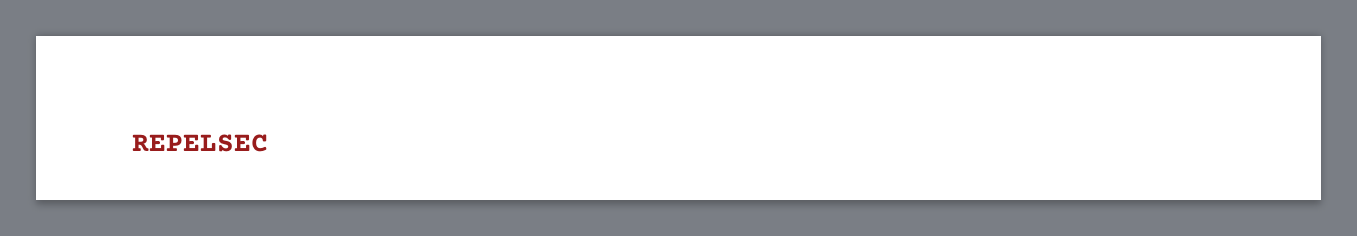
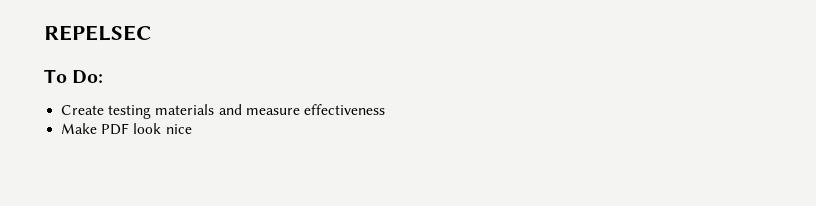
(268, 143) none -> [44,69,104,84] [61,104,385,119] [61,123,192,135] // To Do: // Create testing materials and measure effectiveness // Make PDF look nice

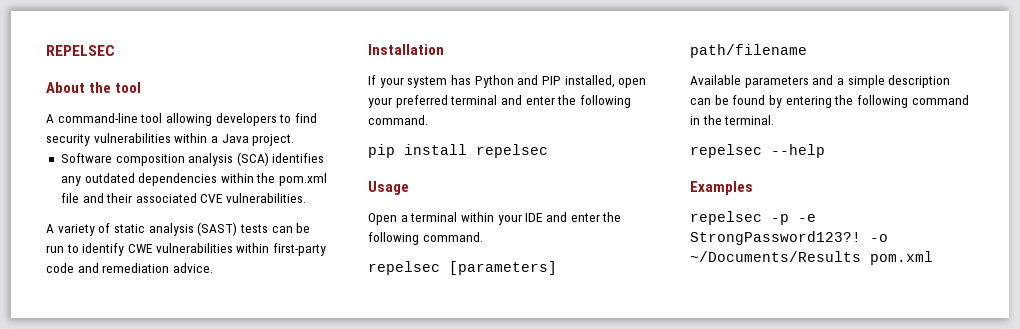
[44,69,104,84] [61,104,385,119] [61,123,192,135] To Do: // Create testing materials and measure effectiveness // Make PDF look nice -> [46,82,142,93] [46,113,317,126] [46,133,295,146] [60,152,325,166] [60,173,328,186] [60,193,307,203] [46,222,311,236] [46,243,326,256] [46,263,213,273] [368,44,444,55] [368,75,647,88] [368,95,631,108] [368,115,428,125] [368,144,548,158] [368,181,409,195] [368,212,622,225] [368,232,483,245] [368,261,557,275] [690,44,807,58] [690,75,951,88] [690,95,969,108] [690,115,775,125] [690,144,825,158] [690,181,753,195] [690,211,816,225] [690,231,888,245] [690,251,933,265] About the tool // A command-line tool allowing developers to find security vulnerabilities within a Java project. // Software composition analysis (SCA) identifies any outdated dependencies within the pom.xml file and their associated CVE vulnerabilities. // A variety of static analysis (SAST) tests can be run to identify CWE vulnerabilities within first-party code and remediation advice. // Installation // If your system has Python and PIP installed, open your preferred terminal and enter the following command. // pip install repelsec // Usage // Open a terminal within your IDE and enter the following command. // repelsec [parameters] path/filename // Available parameters and a simple description can be found by entering the following command in the terminal. // repelsec --help // Examples // repelsec -p -e StrongPassword123?! -o ~/Documents/Results pom.xml

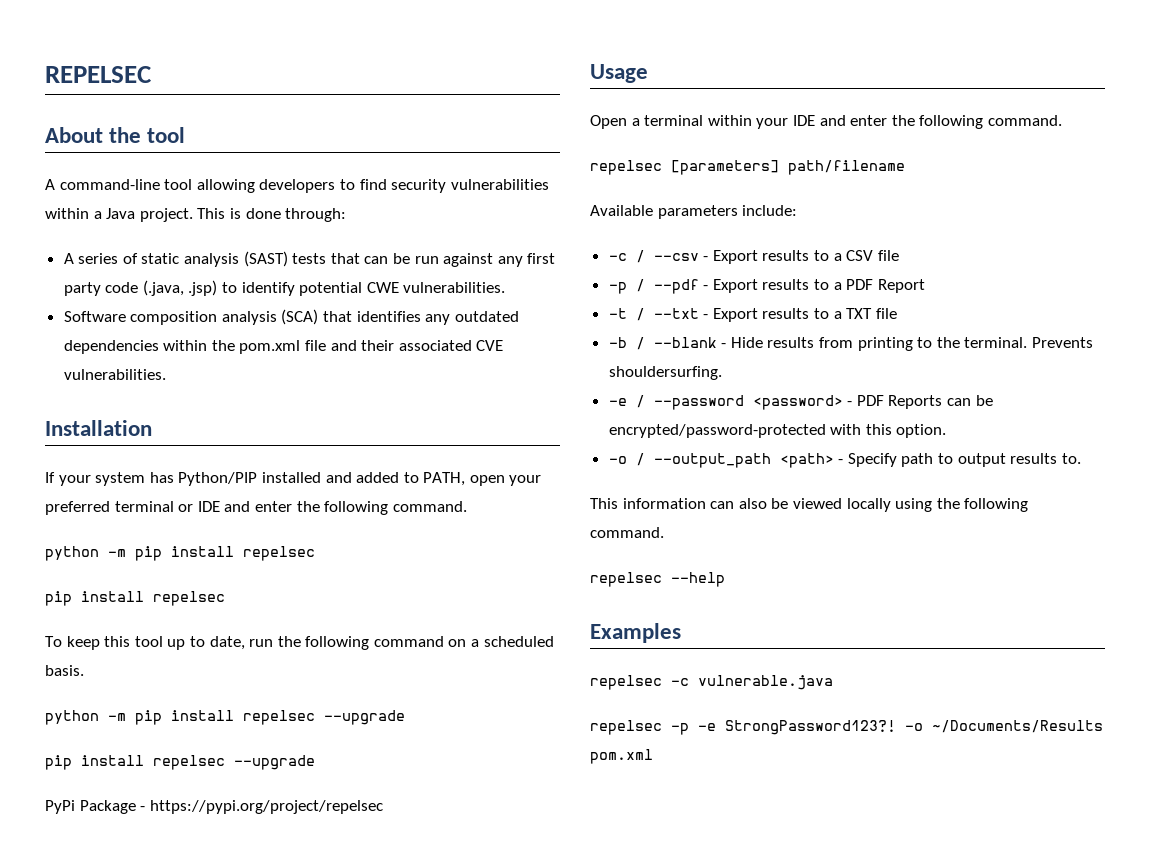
(295, 140) none -> [197,208,347,222] [63,251,556,267] [63,280,506,296] This is done through: // A series of static analysis (SAST) tests that can be run against any first party code (.java, .jsp) to identify potential CWE vulnerabilities.
(269, 159) none -> [323,311,353,322] that
[46,222,311,236] [46,243,326,256] [46,263,213,273] // A variety of static analysis (SAST) tests can be run to identify CWE vulnerabilities within first-party code and remediation advice. -> (166, 374) none
[474,75,615,88] Python and PIP installed, -> [178,472,466,486] Python/PIP installed and added to PATH,
[500,95,631,108] [368,115,428,125] [368,144,548,158] and enter the following command. // pip install repelsec -> [178,501,467,515] [45,546,315,561] [45,591,225,606] [45,636,554,650] [45,665,84,676] [45,710,405,725] [45,755,315,770] [45,800,383,814] or IDE and enter the following command. // python -m pip install repelsec // pip install repelsec // To keep this tool up to date, run the following command on a scheduled basis. // python -m pip install repelsec --upgrade // pip install repelsec --upgrade // PyPi Package - https://pypi.org/project/repelsec
[812,75,951,88] [690,95,969,108] [690,115,775,125] and a simple description can be found by entering the following command in the terminal. -> [742,205,798,216] [608,250,899,264] [608,279,925,294] [608,308,897,322] [608,337,1094,351] [608,366,722,380] [608,395,993,410] [608,424,947,438] [608,453,1081,468] [590,498,1029,512] [590,527,664,538] include: // -c / --csv - Export results to a CSV file // -p / --pdf - Export results to a PDF Report // -t / --txt - Export results to a TXT file // -b / --blank - Hide results from printing to the terminal. Prevents shouldersurfing. // -e / --password <password> - PDF Reports can be encrypted/password-protected with this option. // -o / --output_path <path> - Specify path to output results to. // This information can also be viewed locally using the following command.
(753, 188) none -> [590,675,833,690] // repelsec -c vulnerable.java

